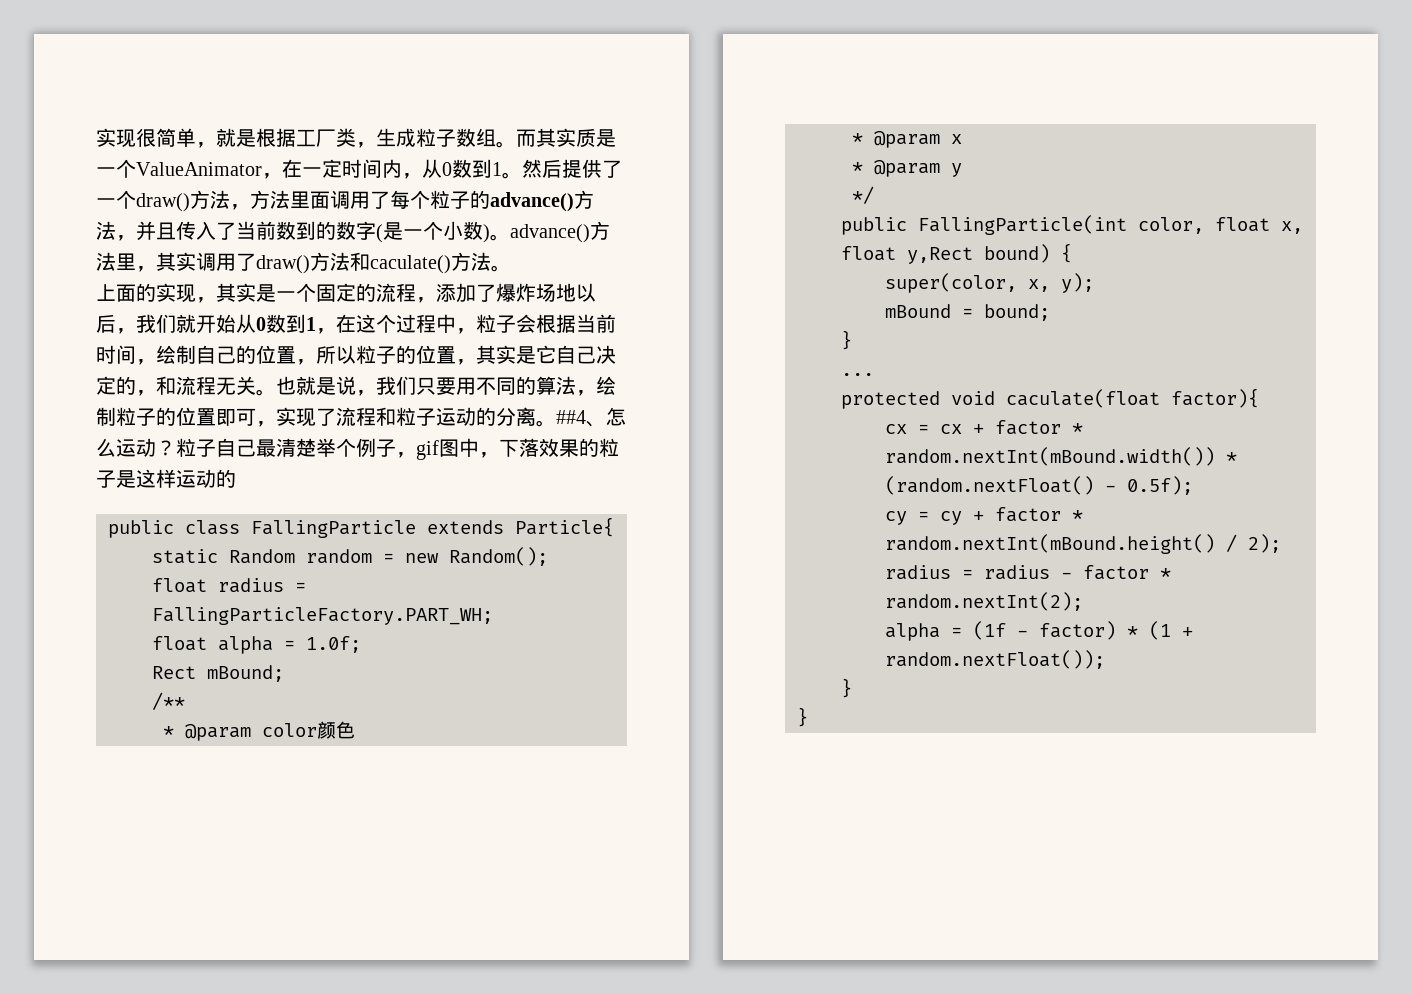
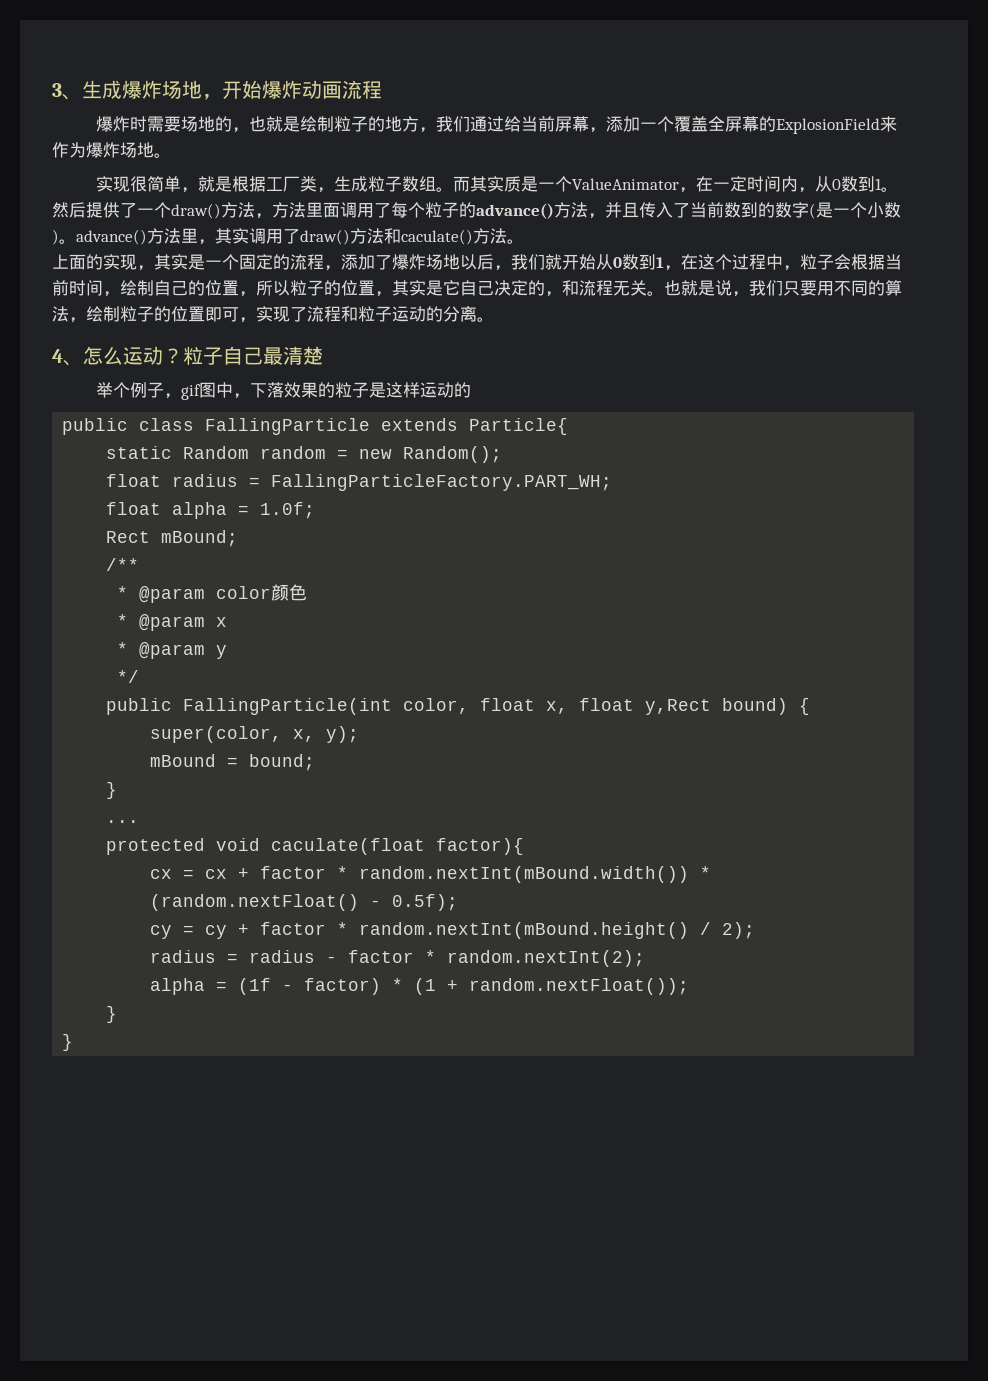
(96, 137) none -> [52,80,382,100] [96,116,898,134] [52,142,171,158] 3、生成爆炸场地，开始爆炸动画流程 // 爆炸时需要场地的，也就是绘制粒子的地方，我们通过给当前屏幕，添加一个覆盖全屏幕的ExplosionField来作为爆炸场地。 //
[556,410,586,424] ##4 -> [52,349,63,363] // 4
(316, 447) none -> (323, 355) //

